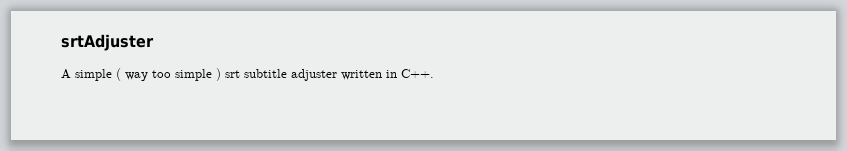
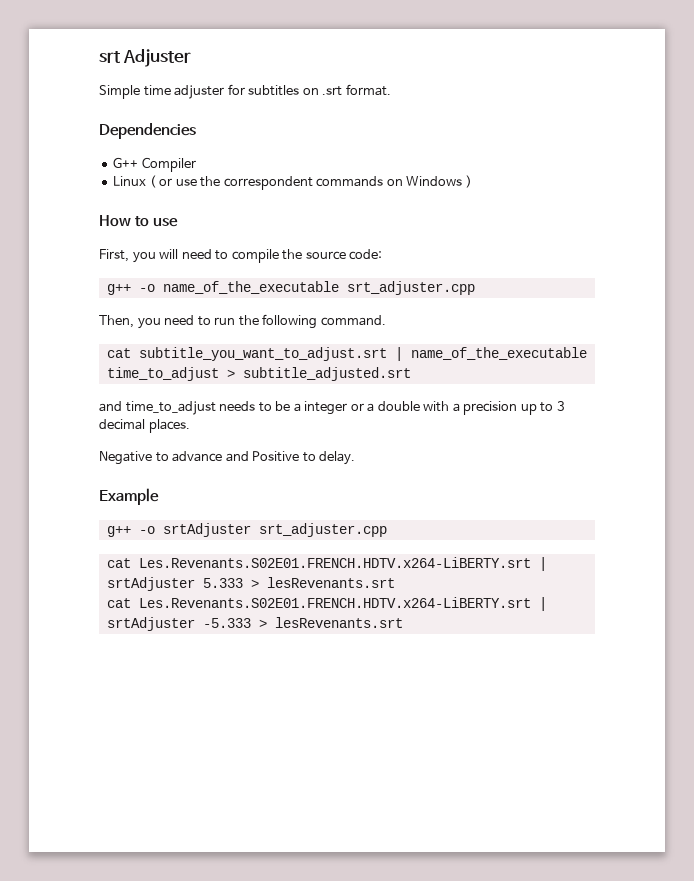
[61,34,154,51] [61,68,434,81] srtAdjuster // A simple ( way too simple ) srt subtitle adjuster written in C++. -> [99,49,192,67] [99,84,391,99] [99,123,196,139] [113,157,196,172] [113,175,472,190] [99,215,179,227] [99,249,383,263] [106,281,475,295] [99,314,386,329] [106,347,587,361] [106,367,411,381] [99,401,565,415] [99,419,190,433] [99,451,356,465] [99,488,159,505] [106,523,387,537] [106,557,547,571] [106,577,395,591] [106,597,547,611] [106,617,403,631] srt Adjuster // Simple time adjuster for subtitles on .srt format. // Dependencies // G++ Compiler // Linux ( or use the correspondent commands on Windows ) // How to use // First, you will need to compile the source code: // g++ -o name_of_the_executable srt_adjuster.cpp // Then, you need to run the following command. // cat subtitle_you_want_to_adjust.srt | name_of_the_executable time_to_adjust > subtitle_adjusted.srt // and time_to_adjust needs to be a integer or a double with a precision up to 3 decimal places. // Negative to advance and Positive to delay. // Example // g++ -o srtAdjuster srt_adjuster.cpp // cat Les.Revenants.S02E01.FRENCH.HDTV.x264-LiBERTY.srt | srtAdjuster 5.333 > lesRevenants.srt // cat Les.Revenants.S02E01.FRENCH.HDTV.x264-LiBERTY.srt | srtAdjuster -5.333 > lesRevenants.srt

